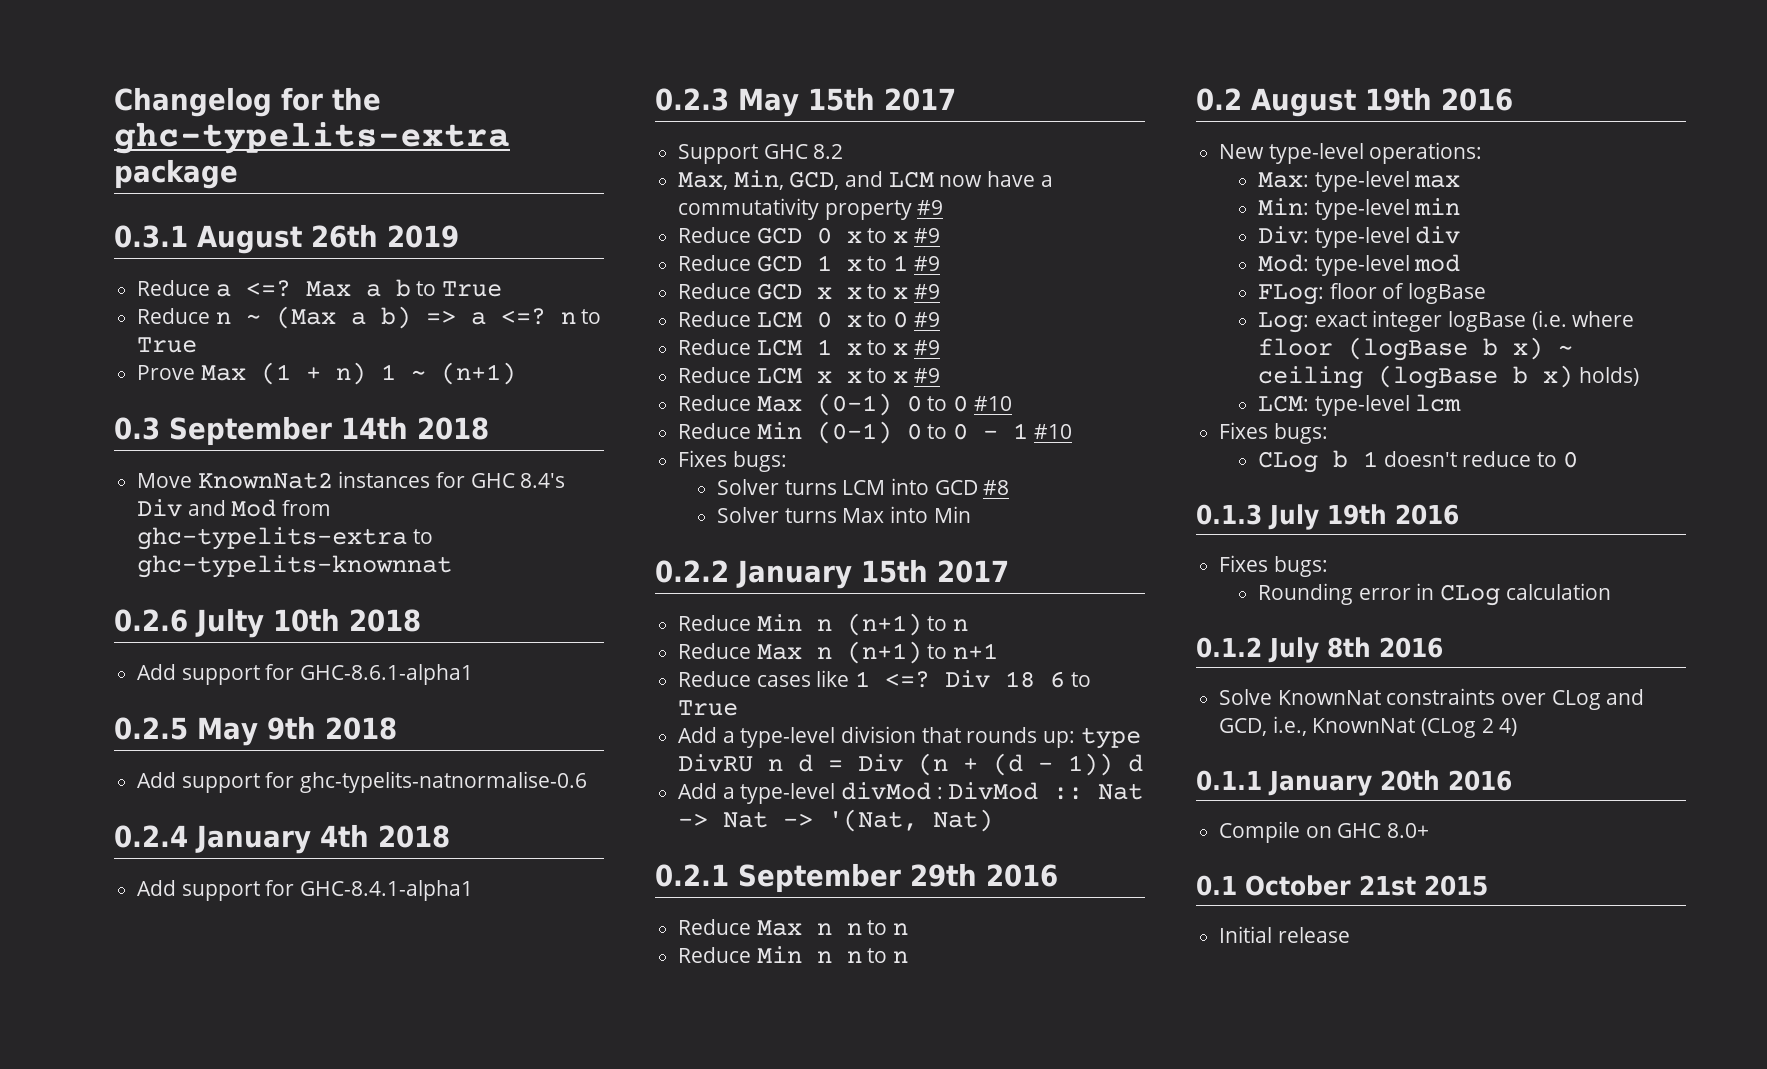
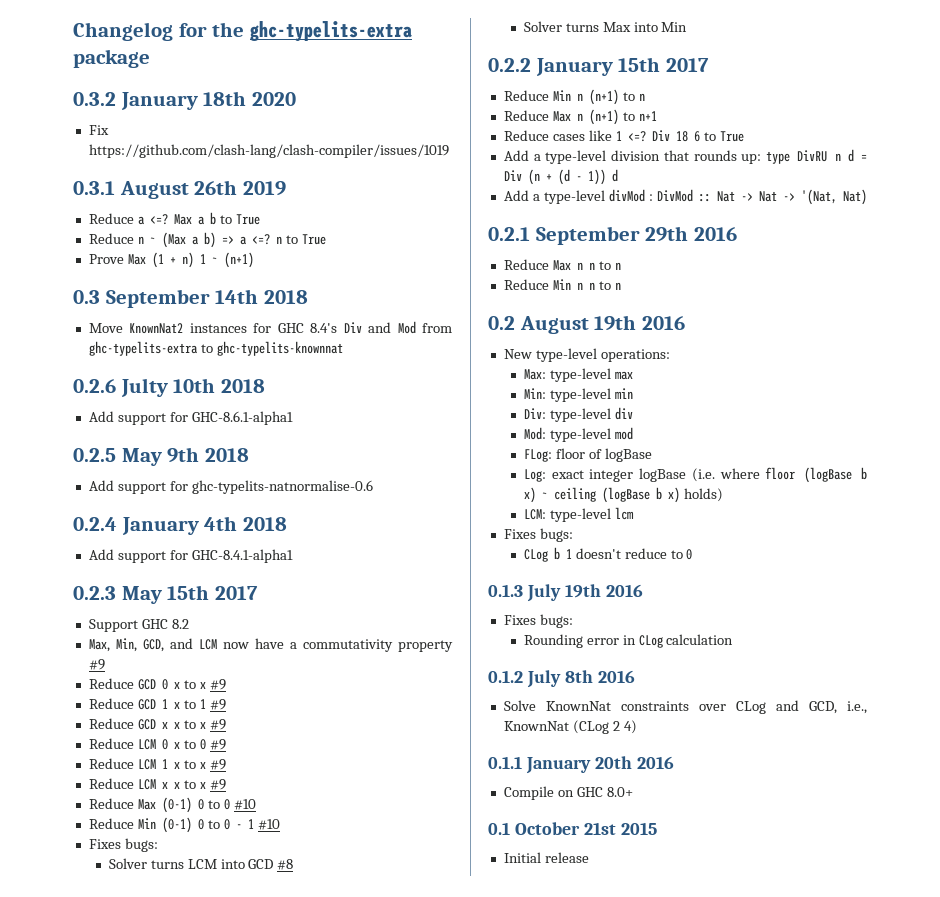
(238, 174) none -> [73,91,296,110] [88,125,109,135] [88,144,449,158] // 0.3.2 January 18th 2020 // Fix https://github.com/clash-lang/clash-compiler/issues/1019

